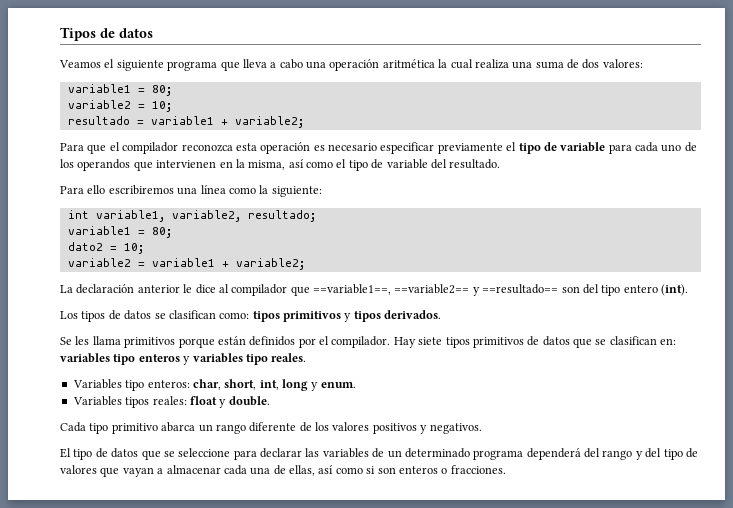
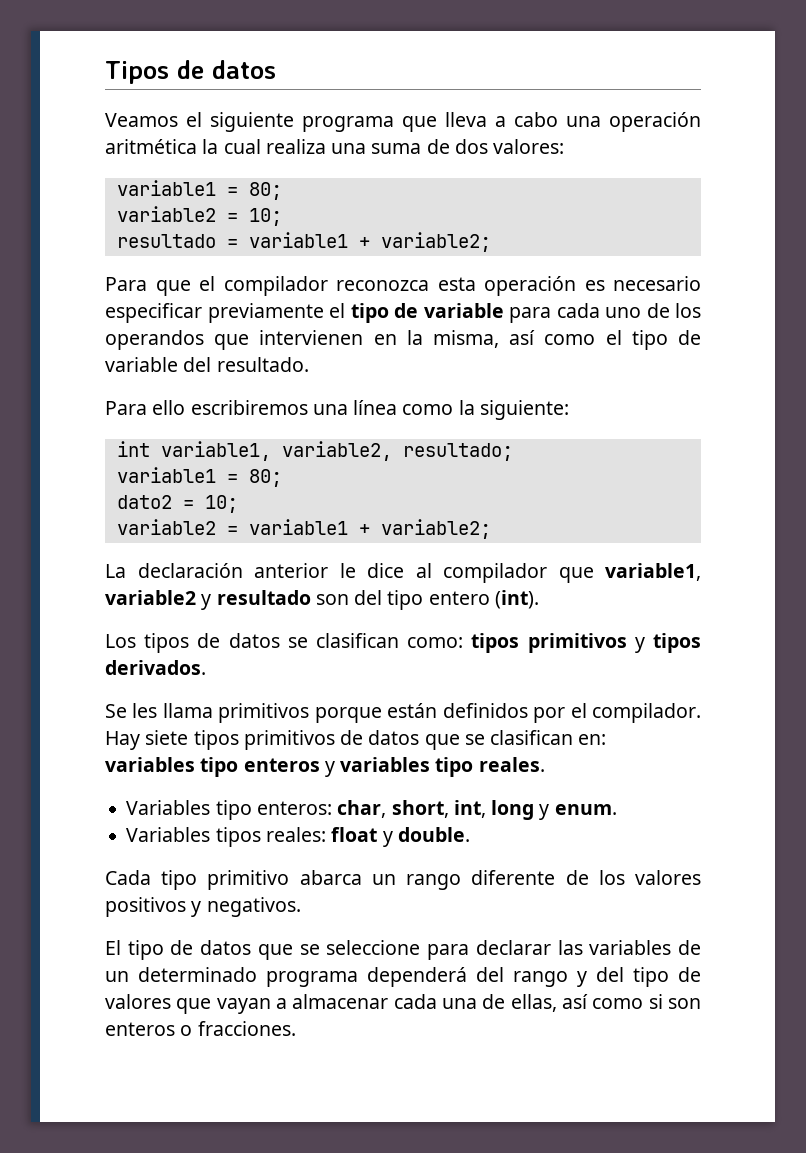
[313,284,559,296] ==variable1==, ==variable2== y ==resultado== -> [605,563,701,581] [105,590,311,610] variable1, variable2 y resultado

